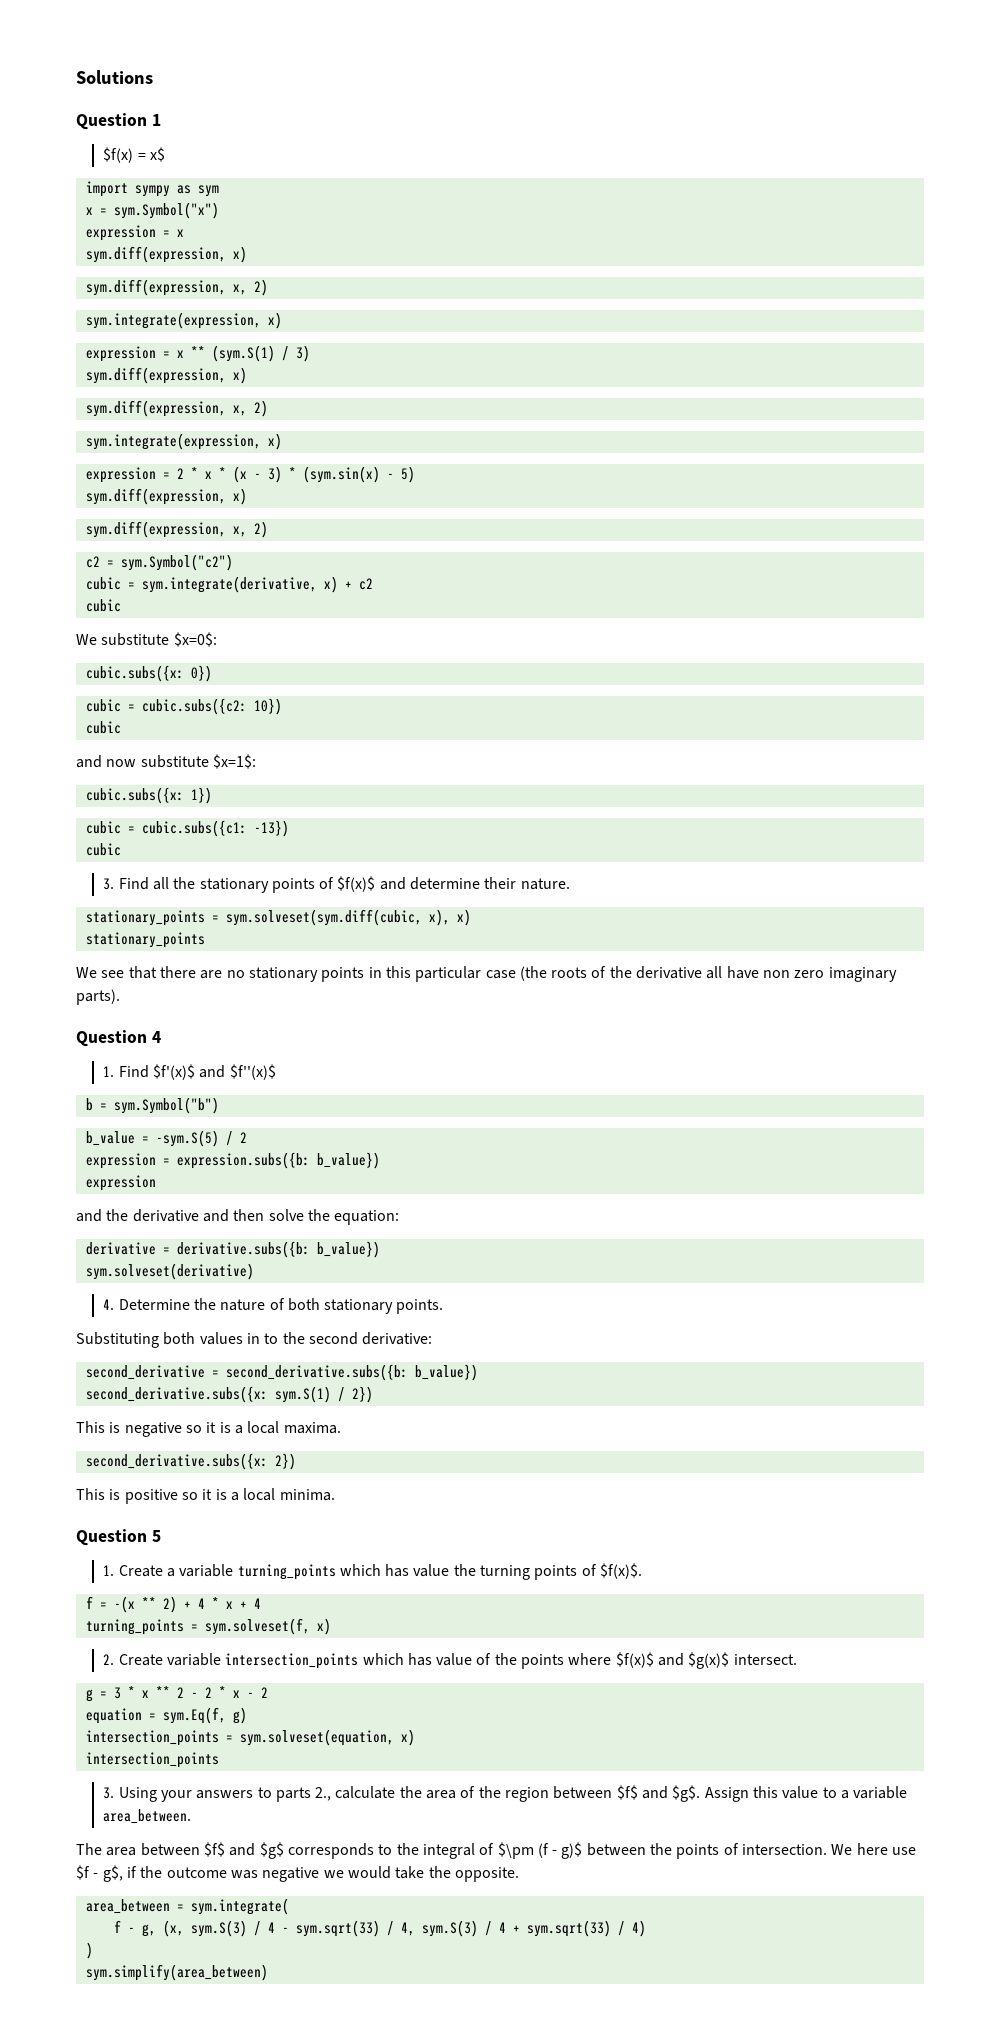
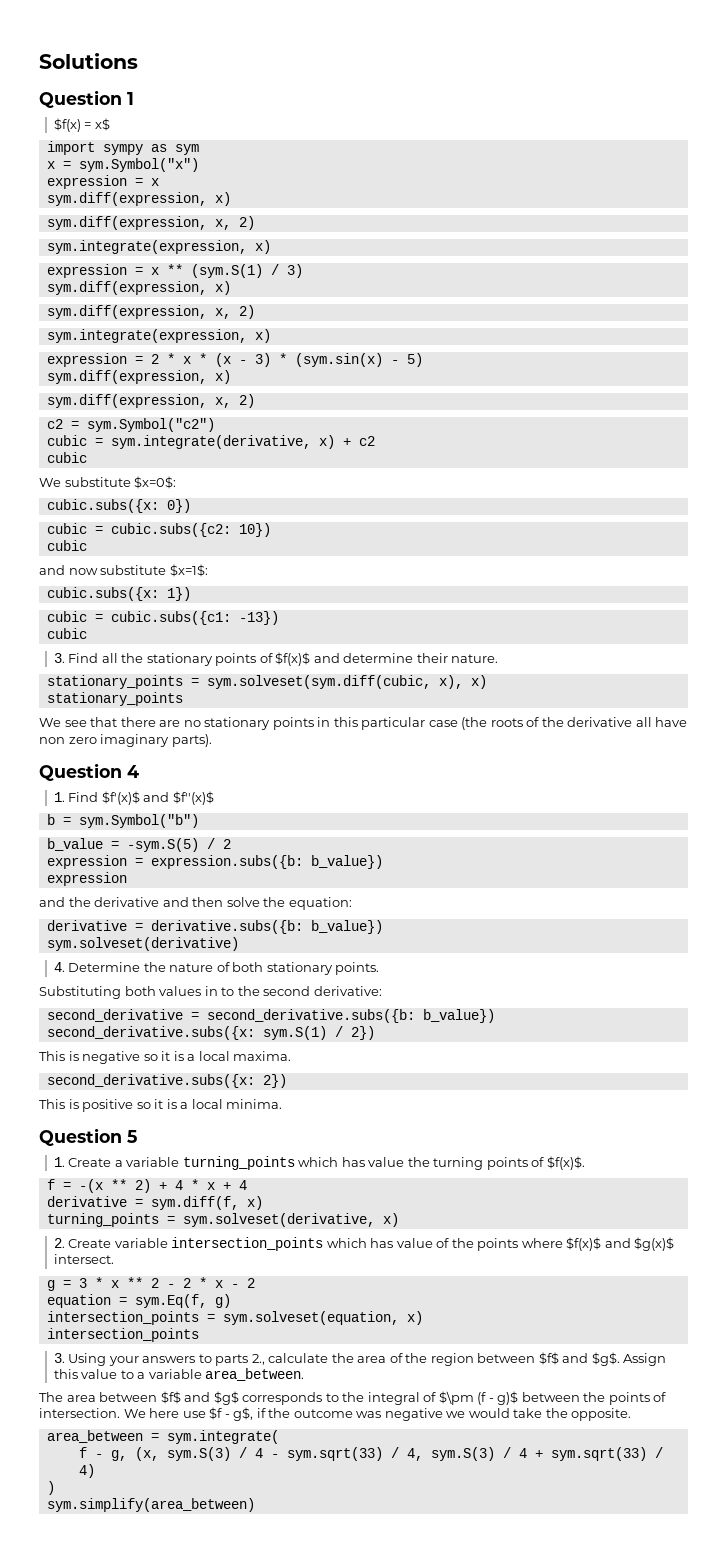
(261, 1603) none -> [46,1196,263,1210] // derivative = sym.diff(f, x)
[204,1618,310,1635] sym.solveset(f, -> [182,1213,375,1227] sym.solveset(derivative,

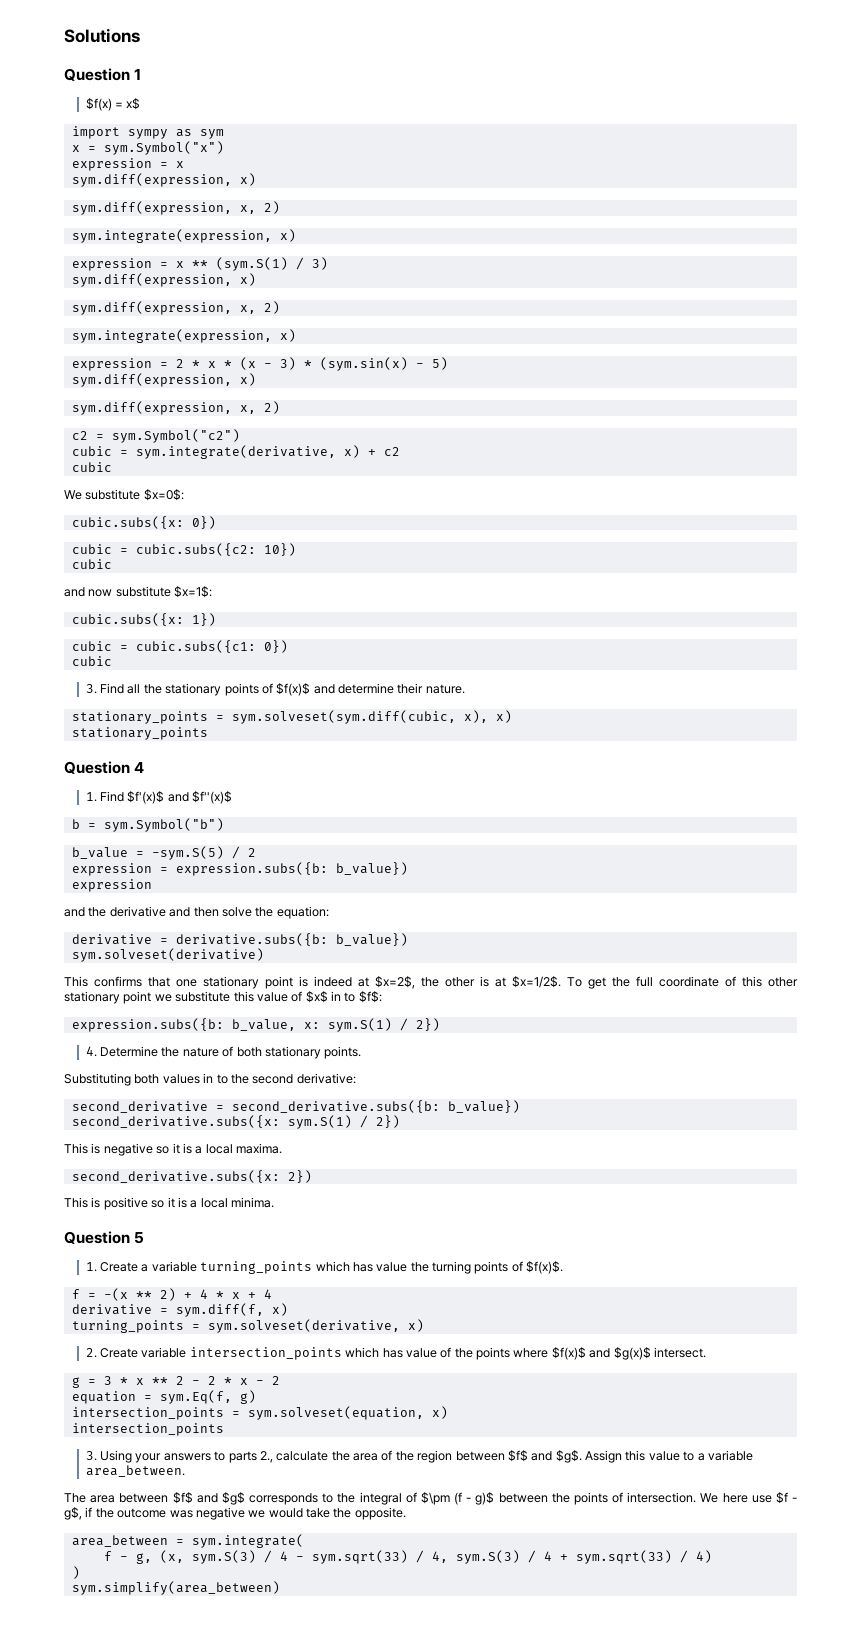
[238,611,279,625] -13}) -> [263,640,288,653] 0})
[39,717,688,730] [39,734,212,747] // We see that there are no stationary points in this particular case (the roots of the derivative all have non zero imaginary parts). -> (208, 733) none
(239, 944) none -> [64,976,798,989] [64,991,382,1004] [71,1018,440,1032] // This confirms that one stationary point is indeed at $x=2$, the other is at $x=1/2$. To get the full coordinate of this other stationary point we substitute this value of $x$ in to $f$: // expression.subs({b: b_value, x: sym.S(1) / 2})

